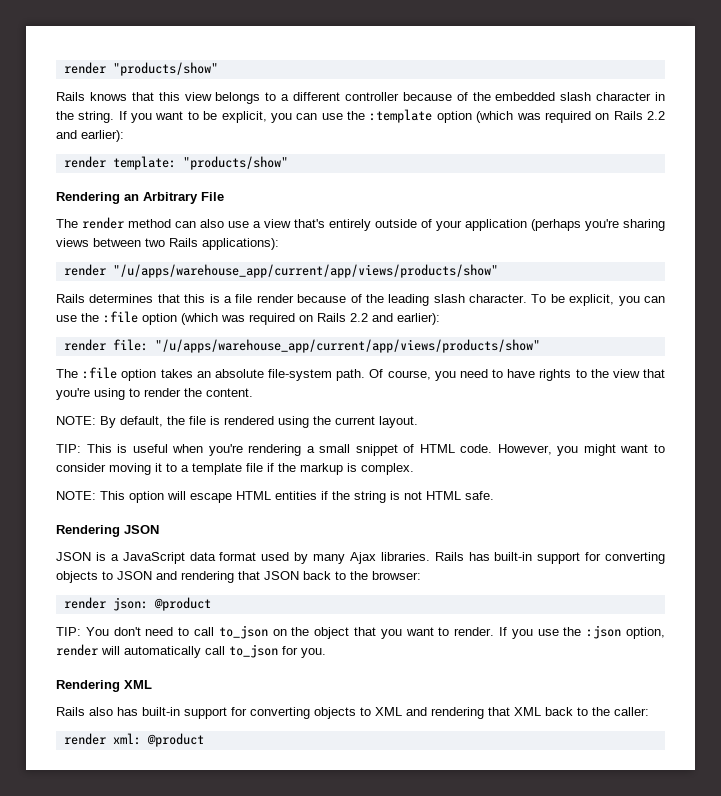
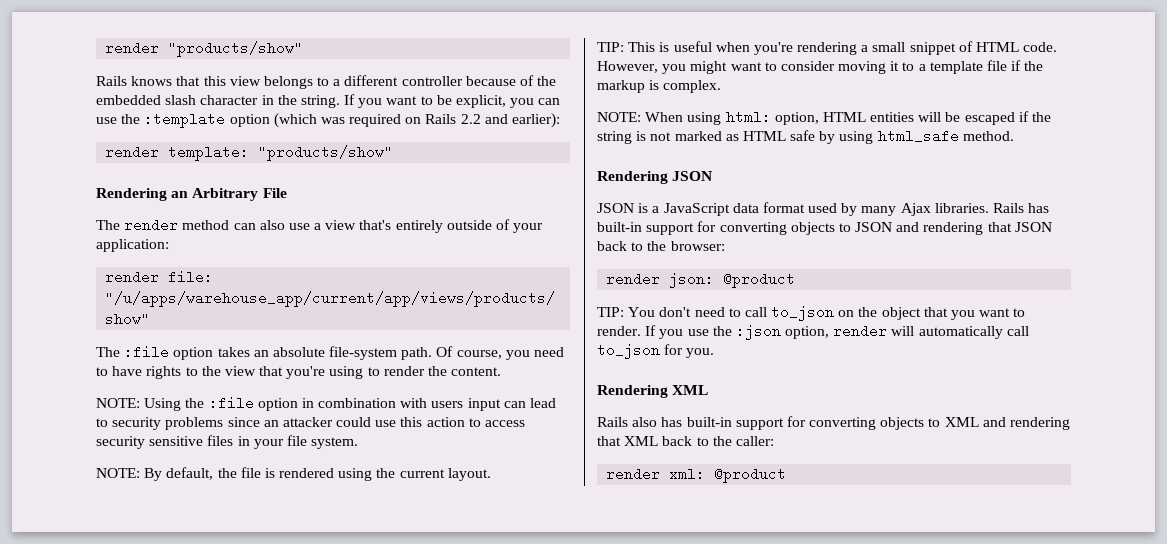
[465,219,665,231] [56,238,279,250] [63,264,498,278] [56,294,666,306] [56,311,440,325] application (perhaps you're sharing views between two Rails applications): // render "/u/apps/warehouse_app/current/app/views/products/show" // Rails determines that this is a file render because of the leading slash character. To be explicit, you can use the :file option (which was required on Rails 2.2 and earlier): -> [96,239,169,252] application:
(253, 392) none -> [96,396,557,411] [96,417,526,430] [96,435,359,449] // NOTE: Using the :file option in combination with users input can lead to security problems since an attacker could use this action to access security sensitive files in your file system.
[100,491,317,503] This option will escape HTML entities -> [645,110,1015,125] When using html: option, HTML entities will be escaped
[426,491,494,500] HTML safe. -> [674,129,1014,144] marked as HTML safe by using html_safe method.

